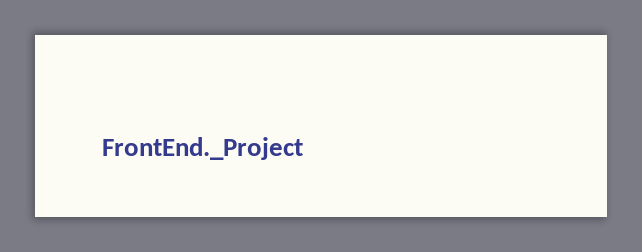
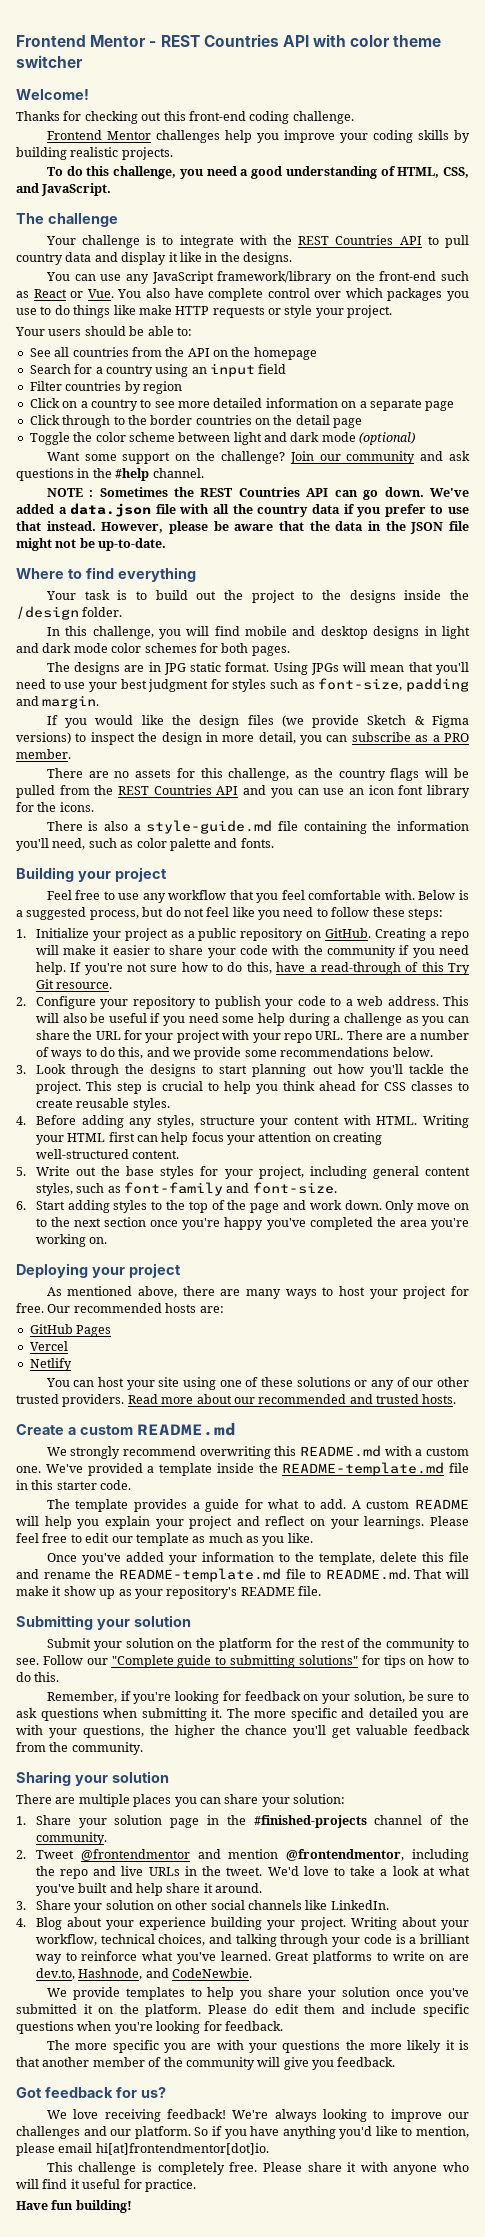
[102,137,303,160] FrontEnd._Project -> [16,34,442,47] [16,55,83,68] [16,89,89,100] [16,111,354,124] [46,130,470,143] [16,147,173,160] [46,166,469,179] [16,183,112,196] [16,213,118,227] [45,235,469,248] [16,252,292,265] [45,271,469,284] [16,288,469,301] [16,305,393,318] [15,326,192,336] [29,347,317,360] [29,363,287,377] [29,381,182,394] [29,398,455,411] [29,415,363,428] [29,432,416,445] [46,451,470,464] [16,468,204,481] [46,487,469,500] [16,503,470,517] [16,521,470,534] [16,538,167,551] [16,567,196,582] [45,590,469,603] [16,606,123,620] [46,626,470,639] [16,643,290,656] [46,662,469,675] [16,678,469,692] [16,695,100,709] [46,715,470,728] [16,732,469,745] [16,749,71,759] [46,768,469,781] [16,785,470,798] [16,802,94,812] [46,820,469,834] [16,838,274,851] [16,867,167,882] [46,890,469,903] [16,907,443,920] [16,928,469,941] [35,945,469,958] [35,962,470,975] [35,979,113,989] [16,996,470,1009] [35,1013,469,1026] [35,1030,470,1043] [35,1047,433,1060] [16,1064,469,1077] [35,1081,469,1094] [35,1098,170,1111] [16,1115,469,1128] [35,1132,383,1145] [35,1149,180,1159] [16,1166,470,1179] [35,1182,337,1196] [16,1200,469,1213] [35,1217,469,1230] [35,1234,108,1247] [16,1263,181,1278] [46,1286,469,1299] [16,1303,224,1313] [29,1324,112,1337] [29,1341,68,1351] [29,1358,72,1371] [45,1377,470,1390] [16,1394,457,1407] [16,1423,236,1436] [46,1445,469,1459] [16,1462,469,1476] [16,1480,132,1490] [46,1499,469,1512] [16,1516,469,1529] [16,1533,313,1546] [46,1552,470,1565] [16,1568,469,1582] [16,1586,321,1599] [16,1615,191,1630] [46,1638,470,1651] [16,1655,469,1668] [16,1672,60,1682] [46,1691,470,1704] [16,1708,470,1721] [16,1725,470,1738] [16,1742,143,1755] [16,1771,169,1786] [16,1794,345,1807] [16,1815,470,1828] [35,1832,107,1845] [16,1849,469,1862] [35,1866,471,1879] [35,1883,263,1896] [16,1900,389,1913] [16,1917,469,1930] [35,1934,470,1947] [35,1951,469,1964] [35,1968,252,1980] [46,1987,469,2000] [16,2004,470,2017] [16,2021,283,2034] [46,2040,470,2053] [16,2057,396,2070] [16,2087,166,2098] [46,2109,470,2122] [16,2126,469,2139] [16,2143,269,2156] [46,2162,469,2175] [16,2179,196,2192] [16,2200,132,2213] Frontend Mentor - REST Countries API with color theme switcher // Welcome! // Thanks for checking out this front-end coding challenge. // Frontend Mentor challenges help you improve your coding skills by building realistic projects. // To do this challenge, you need a good understanding of HTML, CSS, and JavaScript. // The challenge // Your challenge is to integrate with the REST Countries API to pull country data and display it like in the designs. // You can use any JavaScript framework/library on the front-end such as React or Vue. You also have complete control over which packages you use to do things like make HTTP requests or style your project. // Your users should be able to: // See all countries from the API on the homepage // Search for a country using an input field // Filter countries by region // Click on a country to see more detailed information on a separate page // Click through to the border countries on the detail page // Toggle the color scheme between light and dark mode (optional) // Want some support on the challenge? Join our community and ask questions in the #help channel. // NOTE : Sometimes the REST Countries API can go down. We've added a data.json file with all the country data if you prefer to use that instead. However, please be aware that the data in the JSON file might not be up-to-date. // Where to find everything // Your task is to build out the project to the designs inside the /design folder. // In this challenge, you will find mobile and desktop designs in light and dark mode color schemes for both pages. // The designs are in JPG static format. Using JPGs will mean that you'll need to use your best judgment for styles such as font-size, padding and margin. // If you would like the design files (we provide Sketch & Figma versions) to inspect the design in more detail, you can subscribe as a PRO member. // There are no assets for this challenge, as the country flags will be pulled from the REST Countries API and you can use an icon font library for the icons. // There is also a style-guide.md file containing the information you'll need, such as color palette and fonts. // Building your project // Feel free to use any workflow that you feel comfortable with. Below is a suggested process, but do not feel like you need to follow these steps: // 1. Initialize your project as a public repository on GitHub. Creating a repo will make it easier to share your code with the community if you need help. If you're not sure how to do this, have a read-through of this Try Git resource. // 2. Configure your repository to publish your code to a web address. This will also be useful if you need some help during a challenge as you can share the URL for your project with your repo URL. There are a number of ways to do this, and we provide some recommendations below. // 3. Look through the designs to start planning out how you'll tackle the project. This step is crucial to help you think ahead for CSS classes to create reusable styles. // 4. Before adding any styles, structure your content with HTML. Writing your HTML first can help focus your attention on creating well-structured content. // 5. Write out the base styles for your project, including general content styles, such as font-family and font-size. // 6. Start adding styles to the top of the page and work down. Only move on to the next section once you're happy you've completed the area you're working on. // Deploying your project // As mentioned above, there are many ways to host your project for free. Our recommended hosts are: // GitHub Pages // Vercel // Netlify // You can host your site using one of these solutions or any of our other trusted providers. Read more about our recommended and trusted hosts. // Create a custom README.md // We strongly recommend overwriting this README.md with a custom one. We've provided a template inside the README-template.md file in this starter code. // The template provides a guide for what to add. A custom README will help you explain your project and reflect on your learnings. Please feel free to edit our template as much as you like. // Once you've added your information to the template, delete this file and rename the README-template.md file to README.md. That will make it show up as your repository's README file. // Submitting your solution // Submit your solution on the platform for the rest of the community to see. Follow our "Complete guide to submitting solutions" for tips on how to do this. // Remember, if you're looking for feedback on your solution, be sure to ask questions when submitting it. The more specific and detailed you are with your questions, the higher the chance you'll get valuable feedback from the community. // Sharing your solution // There are multiple places you can share your solution: // 1. Share your solution page in the #finished-projects channel of the community. // 2. Tweet @frontendmentor and mention @frontendmentor, including the repo and live URLs in the tweet. We'd love to take a look at what you've built and help share it around. // 3. Share your solution on other social channels like LinkedIn. // 4. Blog about your experience building your project. Writing about your workflow, technical choices, and talking through your code is a brilliant way to reinforce what you've learned. Great platforms to write on are dev.to, Hashnode, and CodeNewbie. // We provide templates to help you share your solution once you've submitted it on the platform. Please do edit them and include specific questions when you're looking for feedback. // The more specific you are with your questions the more likely it is that another member of the community will give you feedback. // Got feedback for us? // We love receiving feedback! We're always looking to improve our challenges and our platform. So if you have anything you'd like to mention, please email hi[at]frontendmentor[dot]io. // This challenge is completely free. Please share it with anyone who will find it useful for practice. // Have fun building!

